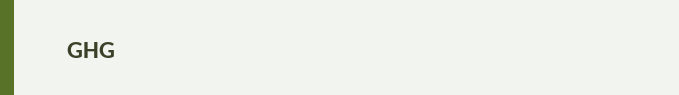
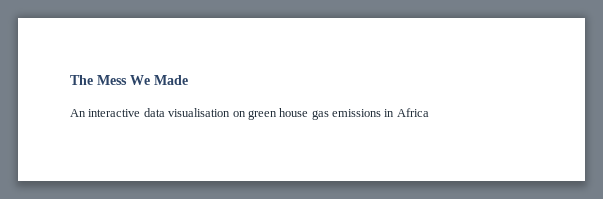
[67,42,115,58] GHG -> [70,75,188,85] [70,108,429,120] The Mess We Made // An interactive data visualisation on green house gas emissions in Africa

